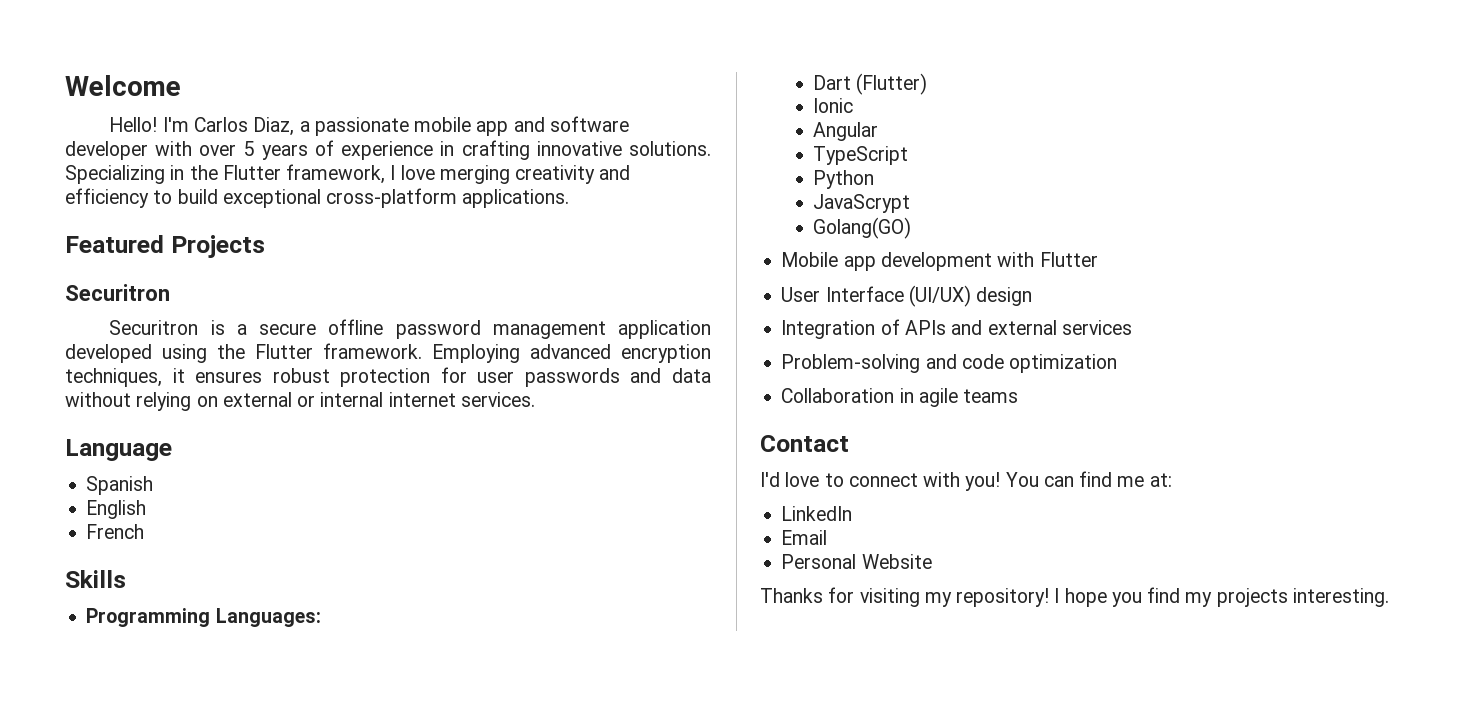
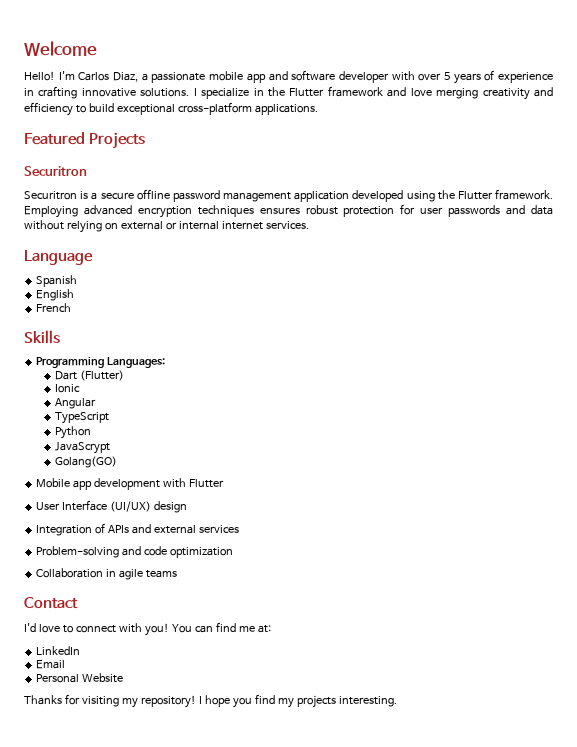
[65,165,165,184] Specializing -> [193,88,250,99] I specialize
[286,164,396,184] framework, I -> [327,86,407,97] framework and
[65,368,185,387] techniques, it -> [197,205,254,217] techniques

